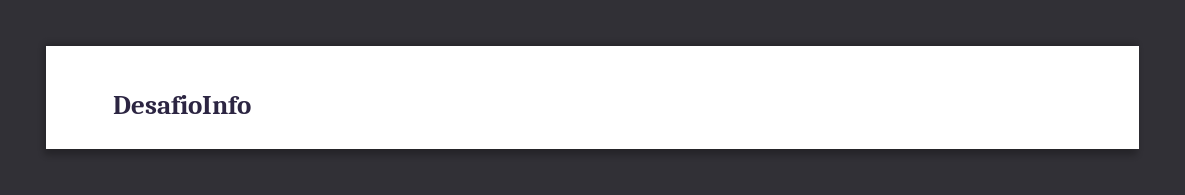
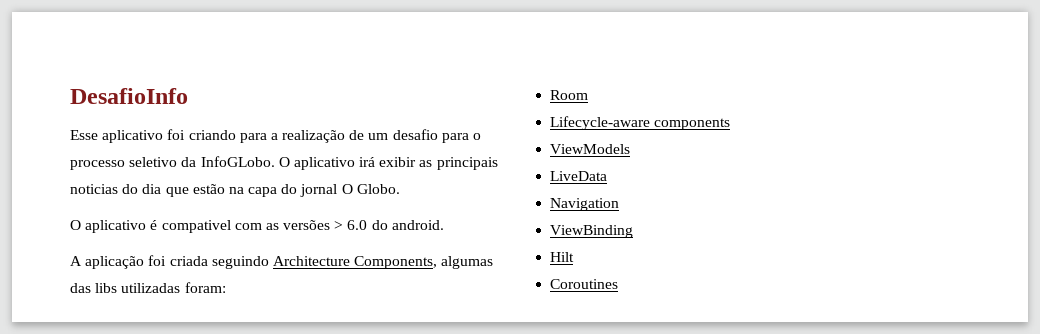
(251, 104) none -> [70,129,482,143] [70,156,498,170] [70,184,400,197] [70,220,444,233] [70,255,494,269] [70,282,226,293] [550,90,589,100] [550,116,731,130] [550,144,631,154] [550,171,608,181] [550,198,620,211] [550,225,634,238] [550,252,575,262] [550,279,619,289] // Esse aplicativo foi criando para a realização de um desafio para o processo seletivo da InfoGLobo. O aplicativo irá exibir as principais noticias do dia que estão na capa do jornal O Globo. // O aplicativo é compativel com as versões > 6.0 do android. // A aplicação foi criada seguindo Architecture Components, algumas das libs utilizadas foram: // Room // Lifecycle-aware components // ViewModels // LiveData // Navigation // ViewBinding // Hilt // Coroutines

